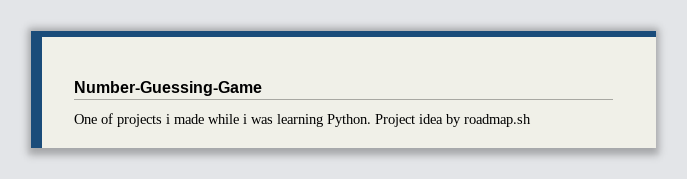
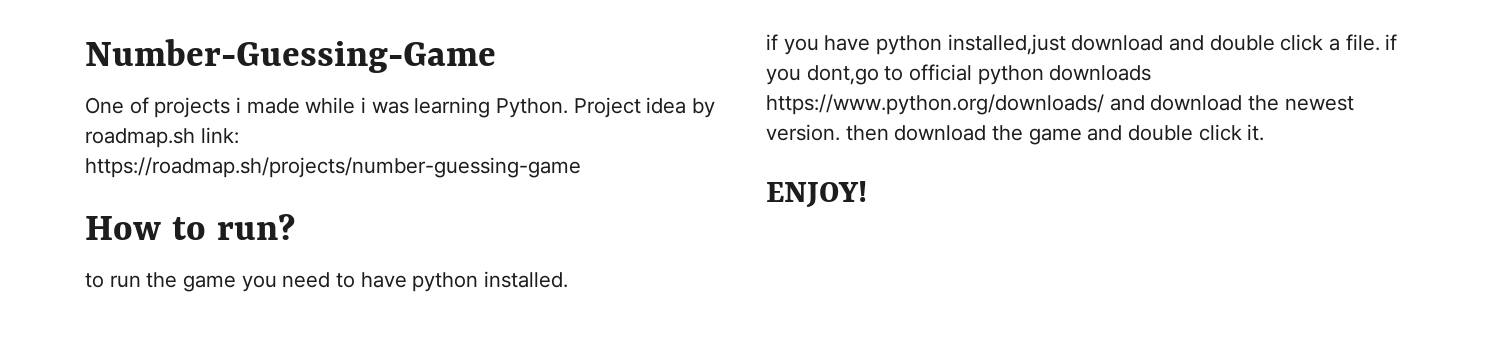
(531, 120) none -> [200,127,239,144] [85,157,581,178] [85,214,296,240] [85,271,569,292] [766,34,1398,55] [766,64,1152,85] [766,94,1354,115] [766,124,1265,145] [766,181,867,208] link: https://roadmap.sh/projects/number-guessing-game // How to run? // to run the game you need to have python installed. // if you have python installed,just download and double click a file. if you dont,go to official python downloads https://www.python.org/downloads/ and download the newest version. then download the game and double click it. // ENJOY!

